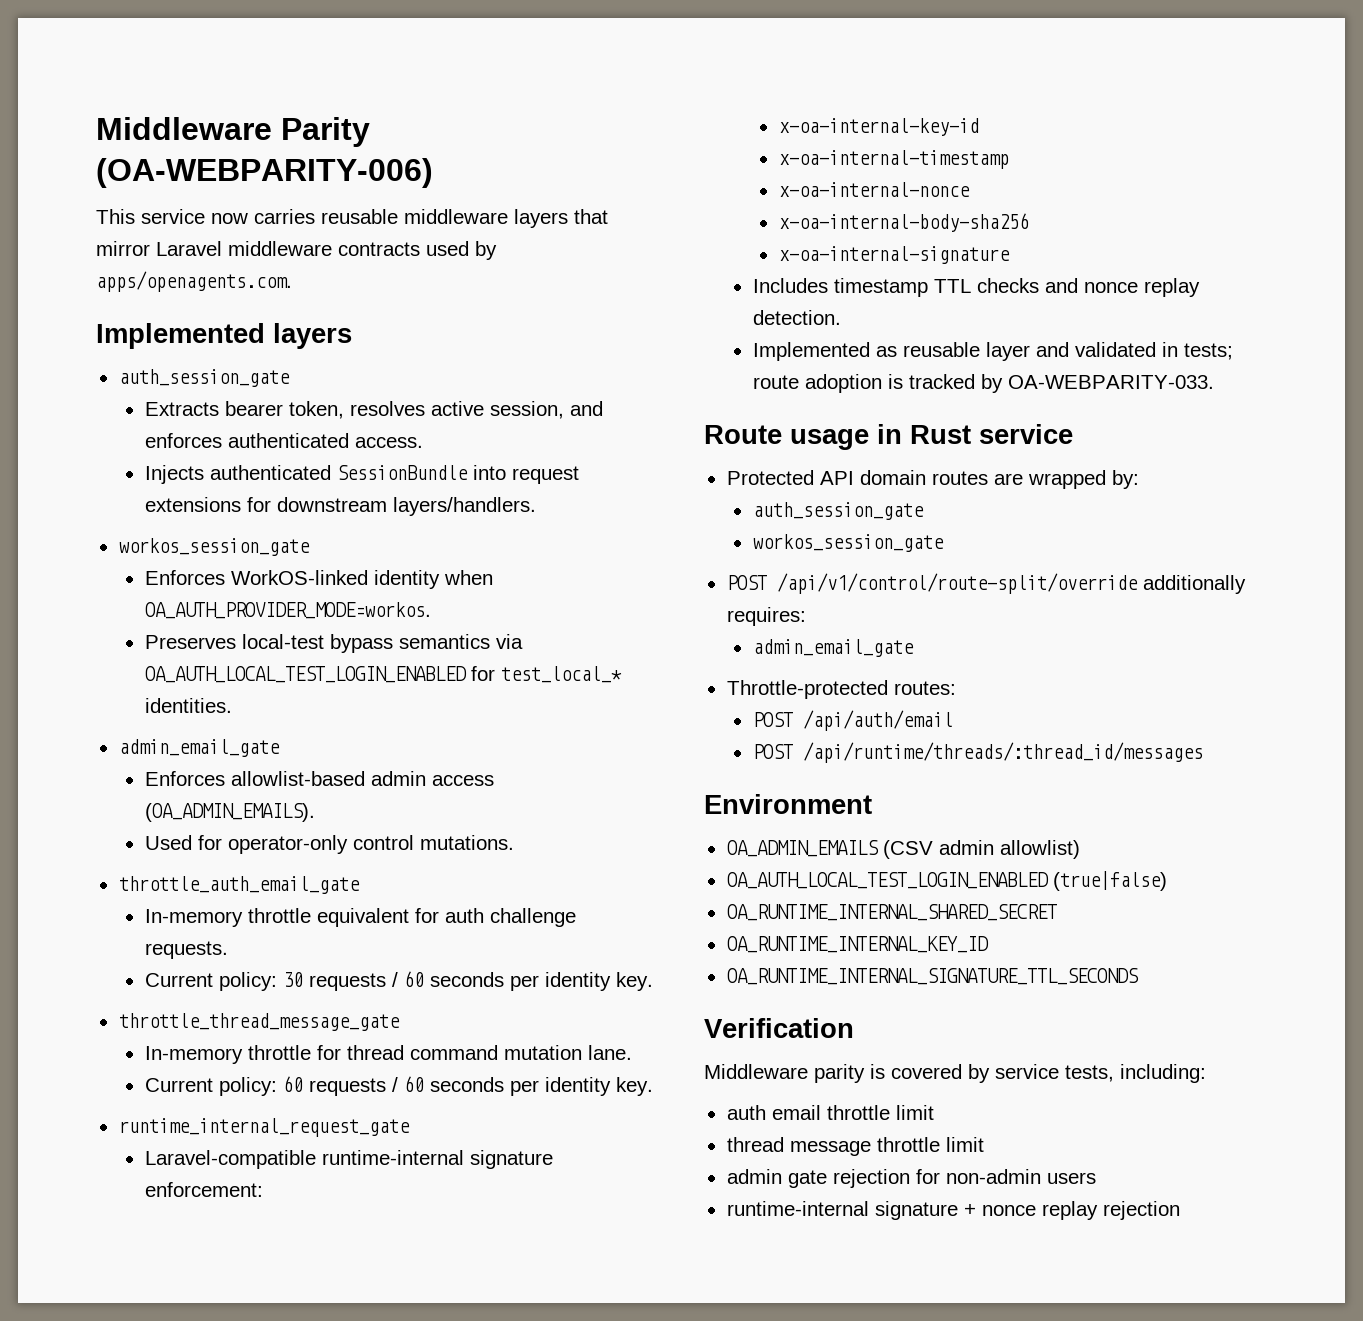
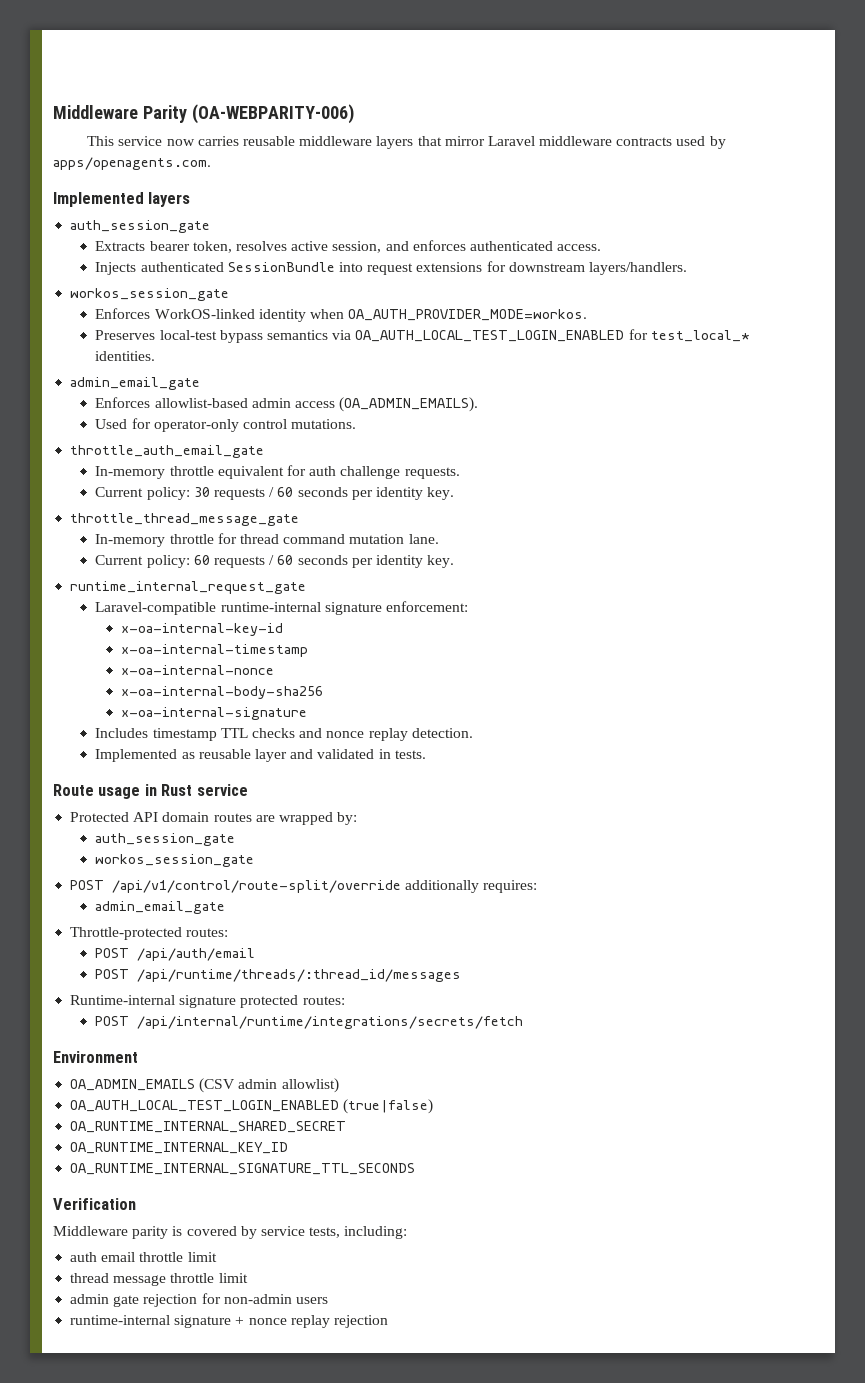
[1183,343,1233,360] [752,374,1214,393] tests; route adoption is tracked by OA-WEBPARITY-033. -> [394,750,426,759] tests.
(1203, 752) none -> [70,995,345,1008] [95,1016,524,1029] // Runtime-internal signature protected routes: // POST /api/internal/runtime/integrations/secrets/fetch

